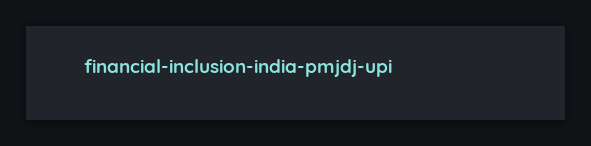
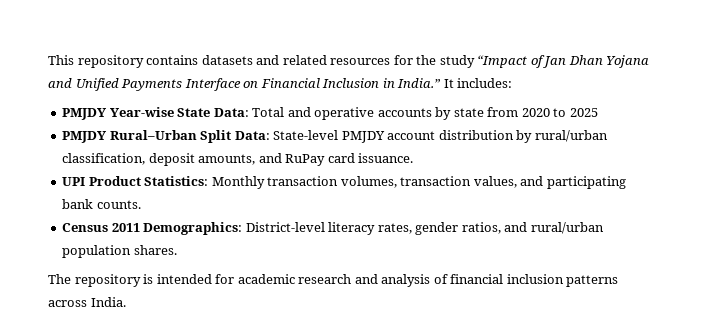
[84,59,392,77] financial-inclusion-india-pmjdj-upi -> [48,55,650,68] [48,78,513,91] [62,107,598,120] [62,130,608,143] [62,153,414,166] [62,176,626,189] [62,199,141,209] [62,222,604,235] [62,245,177,258] [48,274,619,287] [48,297,126,307] This repository contains datasets and related resources for the study “Impact of Jan Dhan Yojana and Unified Payments Interface on Financial Inclusion in India.” It includes: // PMJDY Year-wise State Data: Total and operative accounts by state from 2020 to 2025 // PMJDY Rural–Urban Split Data: State-level PMJDY account distribution by rural/urban classification, deposit amounts, and RuPay card issuance. // UPI Product Statistics: Monthly transaction volumes, transaction values, and participating bank counts. // Census 2011 Demographics: District-level literacy rates, gender ratios, and rural/urban population shares. // The repository is intended for academic research and analysis of financial inclusion patterns across India.

